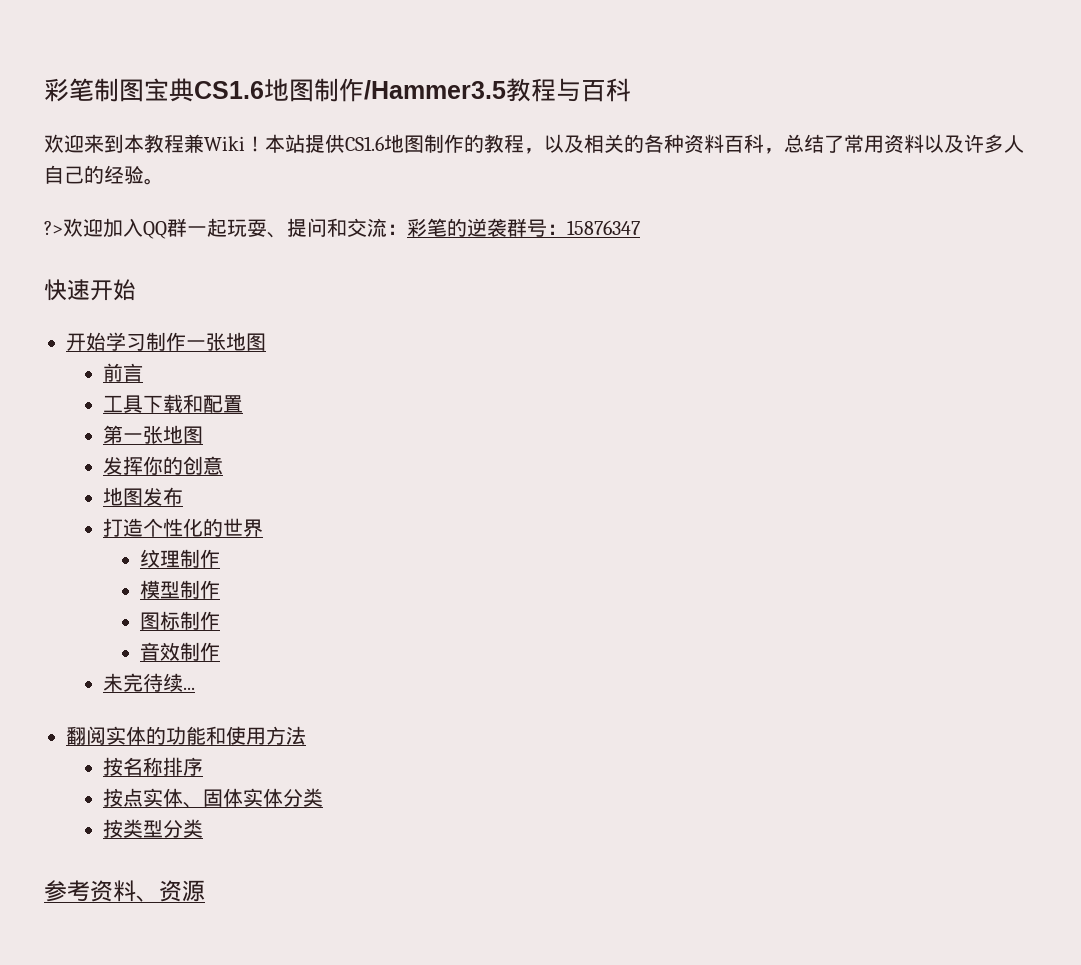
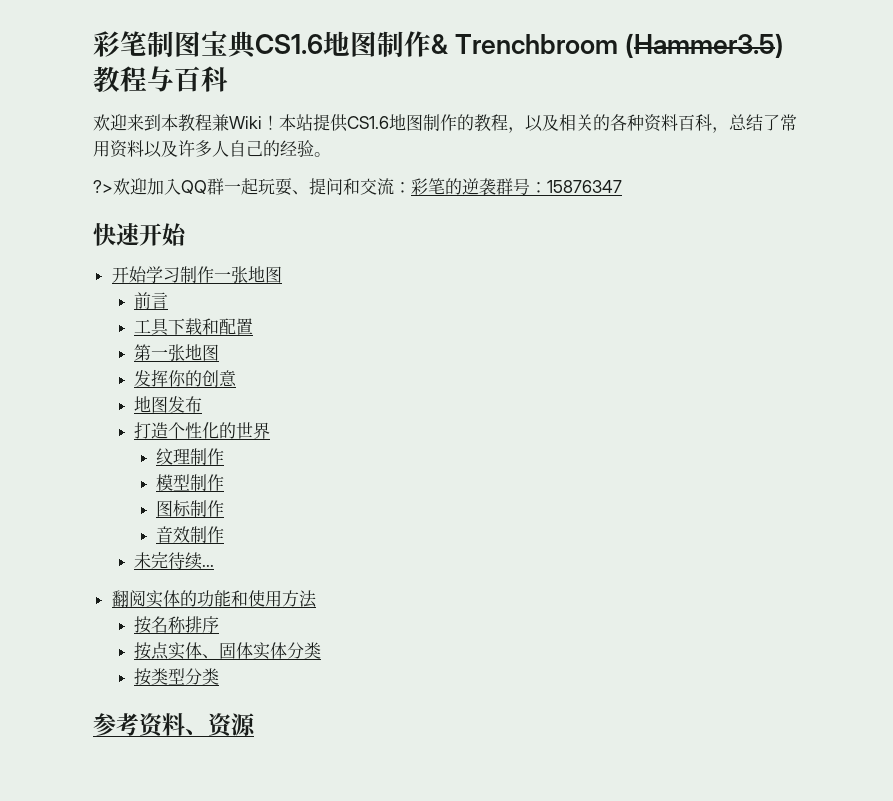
[364,80,506,100] /Hammer3.5 -> [431,33,785,58] & Trenchbroom (Hammer3.5)

